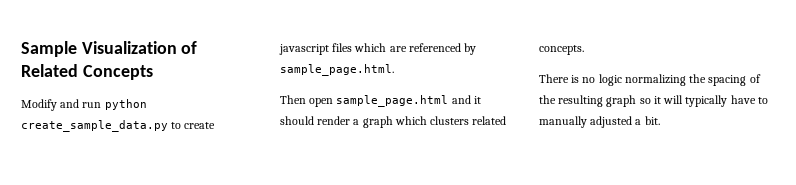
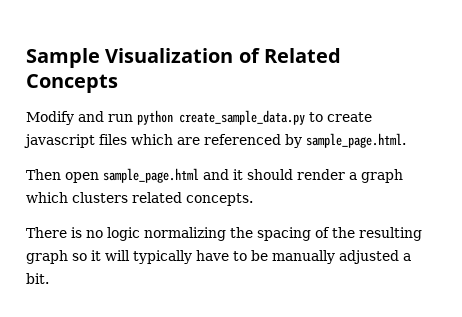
(768, 100) none -> [251,250,268,261] be

